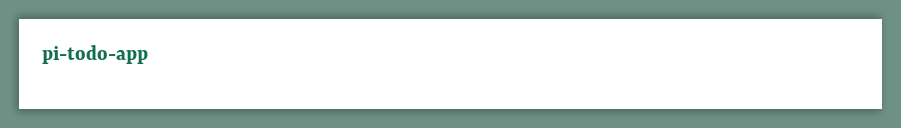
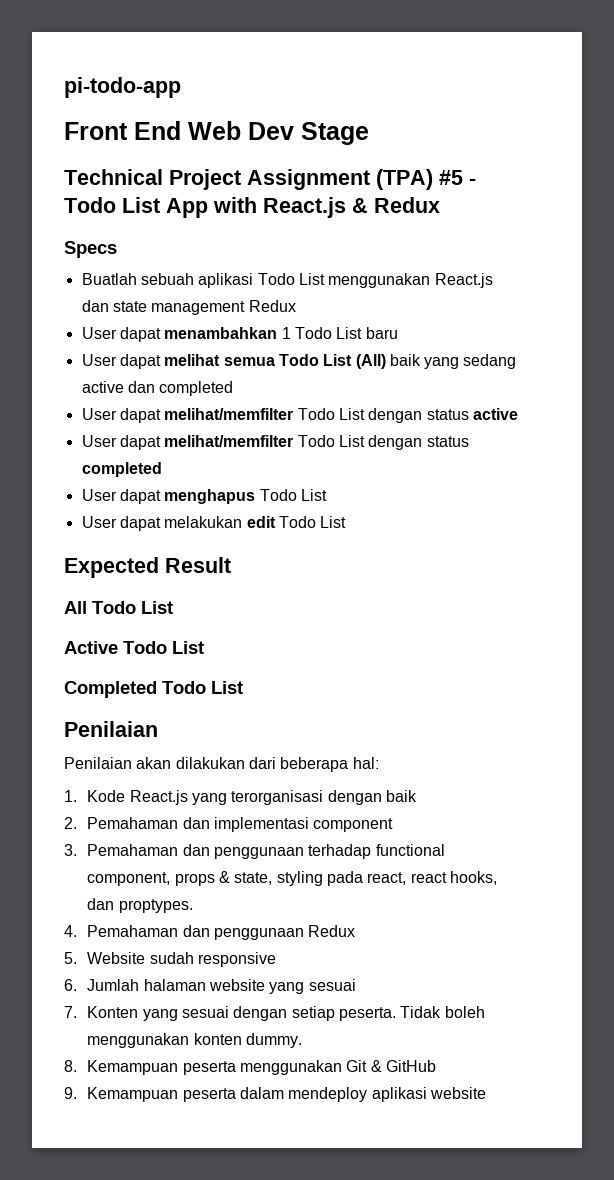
(148, 54) none -> [64,121,369,145] [64,169,476,190] [64,197,440,218] [64,241,117,258] [81,273,493,288] [81,300,296,315] [81,327,398,342] [81,354,517,369] [81,381,234,396] [81,408,518,423] [81,435,469,450] [81,462,162,477] [81,489,327,504] [81,516,347,531] [64,557,231,578] [64,601,173,614] [64,641,204,654] [64,681,243,698] [64,721,158,737] [64,757,379,772] [64,790,417,805] [64,817,394,832] [64,844,445,859] [87,871,497,886] [87,898,193,913] [64,925,356,940] [64,952,276,967] [64,979,356,994] [64,1006,485,1021] [87,1033,302,1048] [64,1060,436,1075] [64,1087,486,1102] // Front End Web Dev Stage // Technical Project Assignment (TPA) #5 - Todo List App with React.js & Redux // Specs // Buatlah sebuah aplikasi Todo List menggunakan React.js dan state management Redux // User dapat menambahkan 1 Todo List baru // User dapat melihat semua Todo List (All) baik yang sedang active dan completed // User dapat melihat/memfilter Todo List dengan status active // User dapat melihat/memfilter Todo List dengan status completed // User dapat menghapus Todo List // User dapat melakukan edit Todo List // Expected Result // All Todo List // Active Todo List // Completed Todo List // Penilaian // Penilaian akan dilakukan dari beberapa hal: // 1. Kode React.js yang terorganisasi dengan baik // 2. Pemahaman dan implementasi component // 3. Pemahaman dan penggunaan terhadap functional component, props & state, styling pada react, react hooks, dan proptypes. // 4. Pemahaman dan penggunaan Redux // 5. Website sudah responsive // 6. Jumlah halaman website yang sesuai // 7. Konten yang sesuai dengan setiap peserta. Tidak boleh menggunakan konten dummy. // 8. Kemampuan peserta menggunakan Git & GitHub // 9. Kemampuan peserta dalam mendeploy aplikasi website

